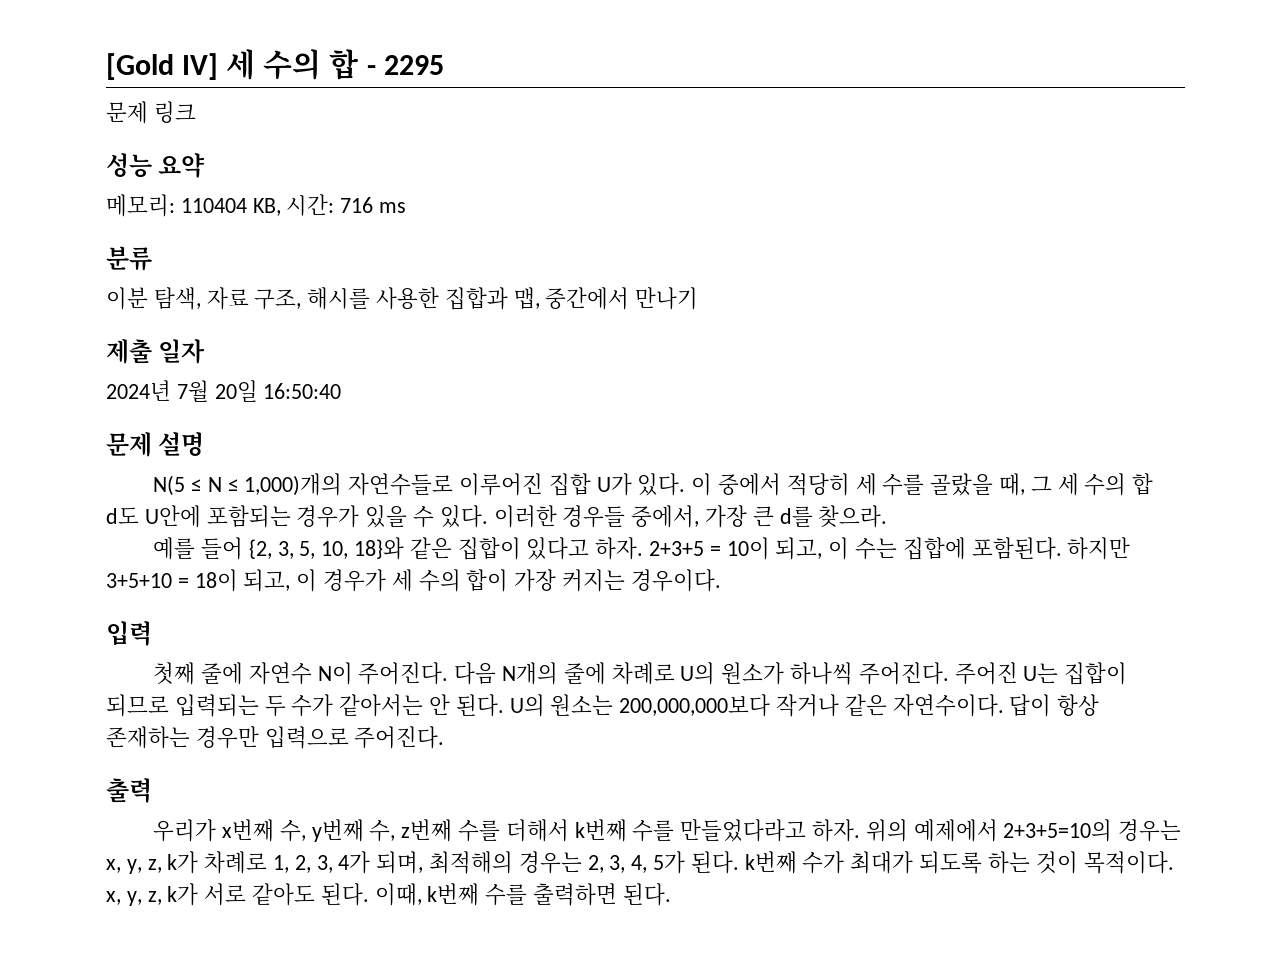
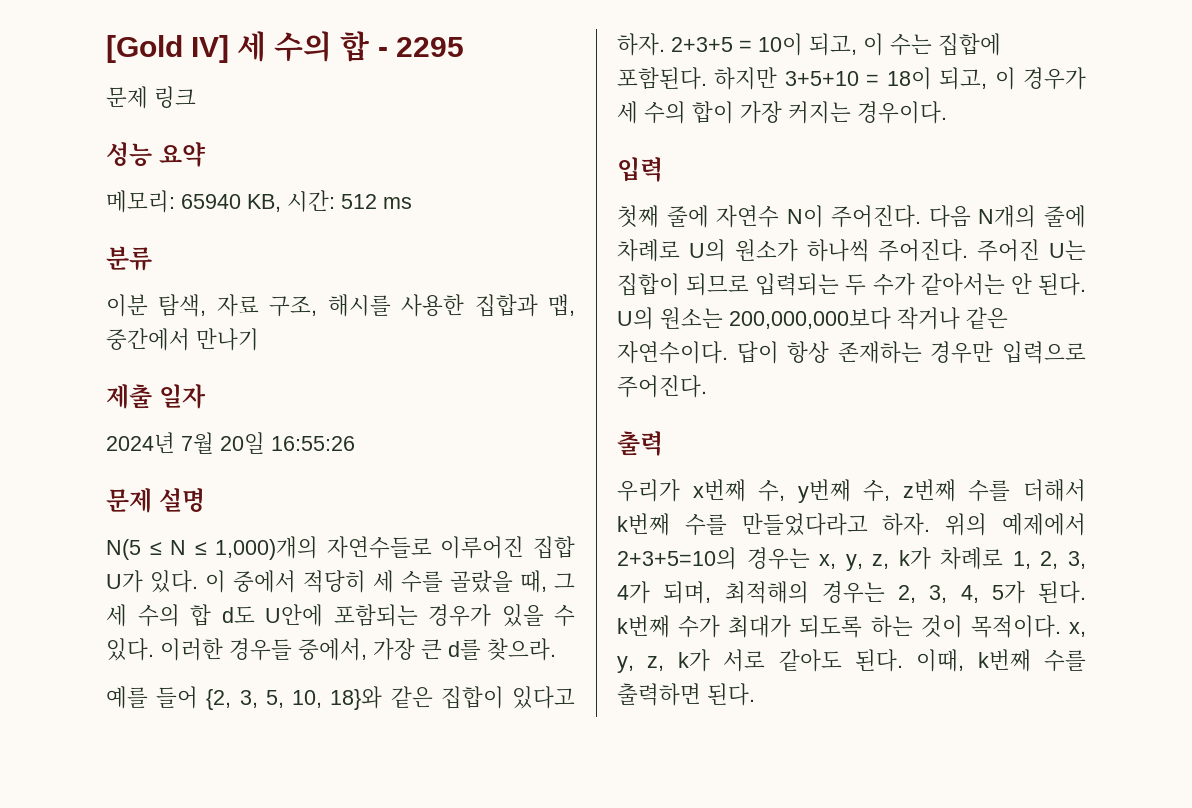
[180,198,247,213] 110404 -> [181,194,241,209] 65940
[340,197,374,213] 716 -> [341,194,377,209] 512
[263,383,342,399] 16:50:40 -> [271,436,355,451] 16:55:26

